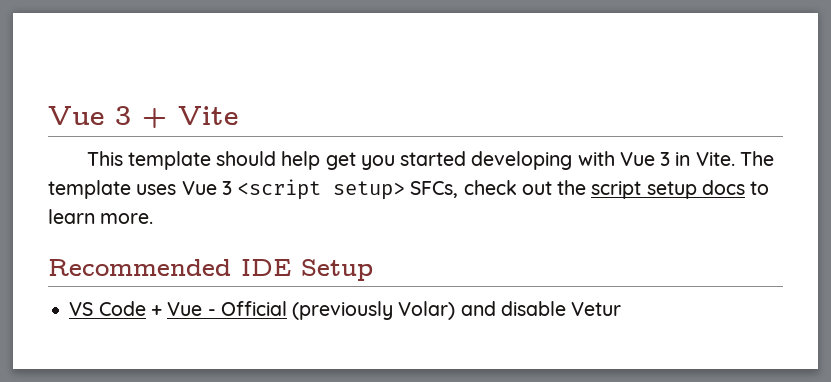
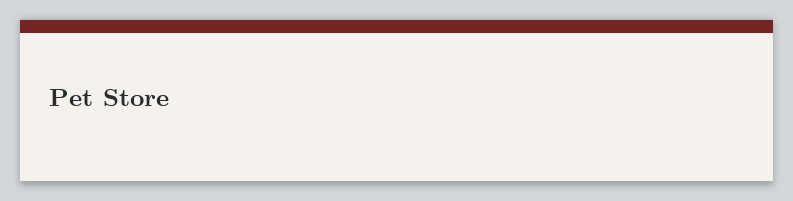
[48,106,238,128] [86,151,775,170] [48,179,770,200] [48,209,154,224] [48,259,373,281] [69,301,622,320] Vue 3 + Vite // This template should help get you started developing with Vue 3 in Vite. The template uses Vue 3 <script setup> SFCs, check out the script setup docs to learn more. // Recommended IDE Setup // VS Code + Vue - Official (previously Volar) and disable Vetur -> [49,89,169,106] Pet Store

